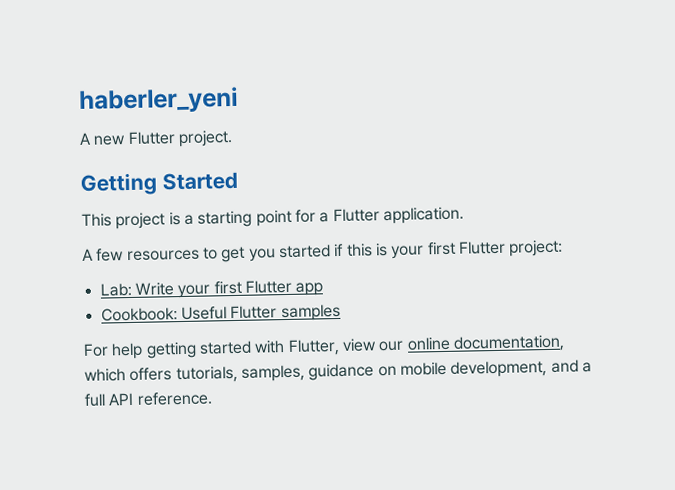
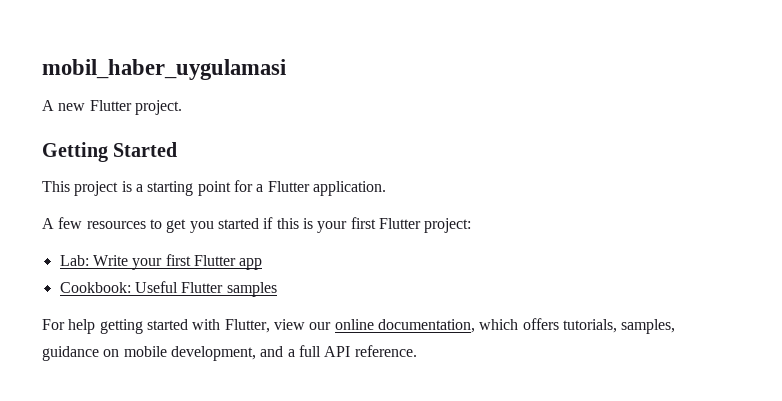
[78,86,238,114] haberler_yeni -> [42,59,286,80] mobil_haber_uygulamasi

